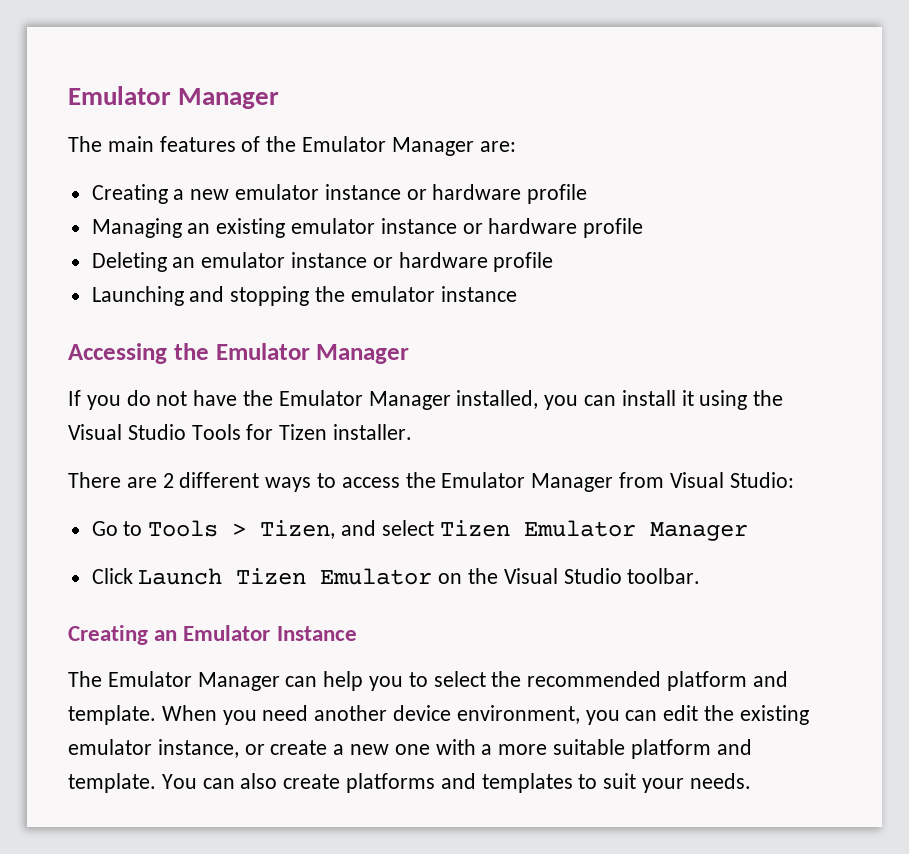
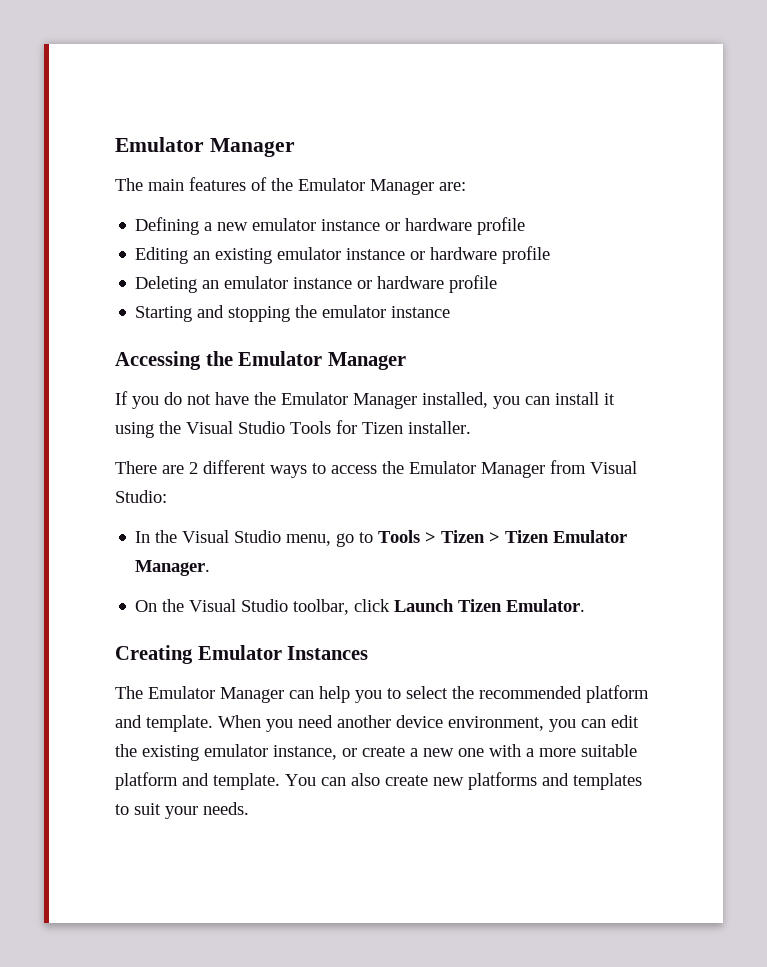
[91,184,168,204] Creating -> [135,217,200,235] Defining
[91,218,182,238] Managing -> [135,247,189,264] Editing
[91,286,184,306] Launching -> [135,306,193,322] Starting
[91,520,748,541] [91,568,701,585] [68,625,357,645] Go to Tools > Tizen, and select Tizen Emulator Manager // Click Launch Tizen Emulator on the Visual Studio toolbar. // Creating an Emulator Instance -> [135,530,628,547] [135,560,211,576] [135,599,586,615] [115,645,369,664] In the Visual Studio menu, go to Tools > Tizen > Tizen Emulator Manager. // On the Visual Studio toolbar, click Launch Tizen Emulator. // Creating Emulator Instances
(341, 781) none -> [433,777,464,786] new

